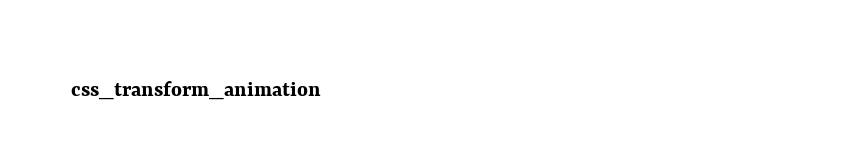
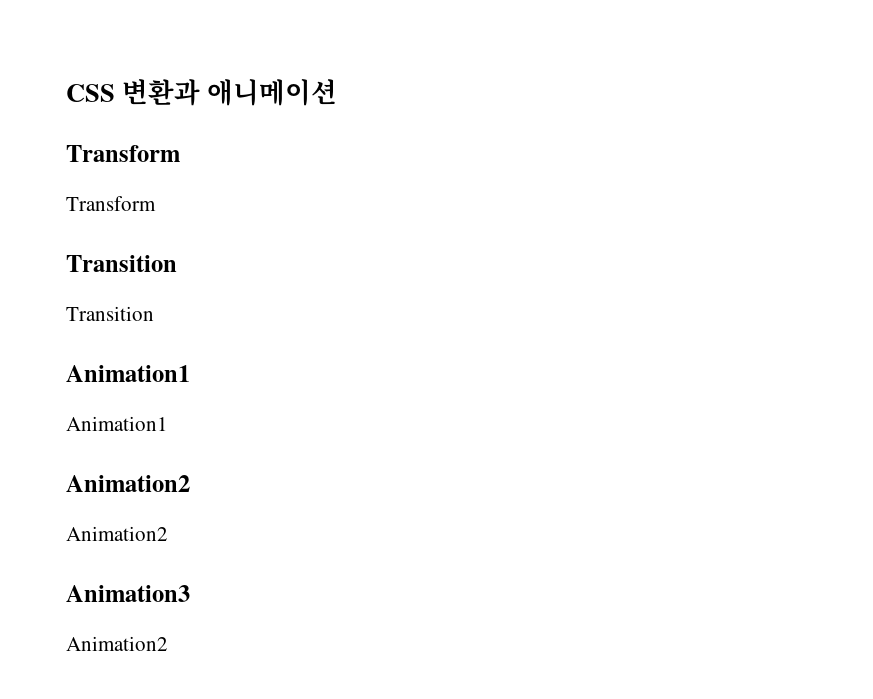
[71,81,321,100] css_transform_animation -> [66,79,338,106] [66,145,180,162] [66,196,156,211] [66,255,177,272] [66,306,154,321] [66,365,190,382] [66,416,168,431] [66,475,190,492] [66,526,168,541] [66,585,190,602] [66,636,168,651] CSS 변환과 애니메이션 // Transform // Transform // Transition // Transition // Animation1 // Animation1 // Animation2 // Animation2 // Animation3 // Animation2

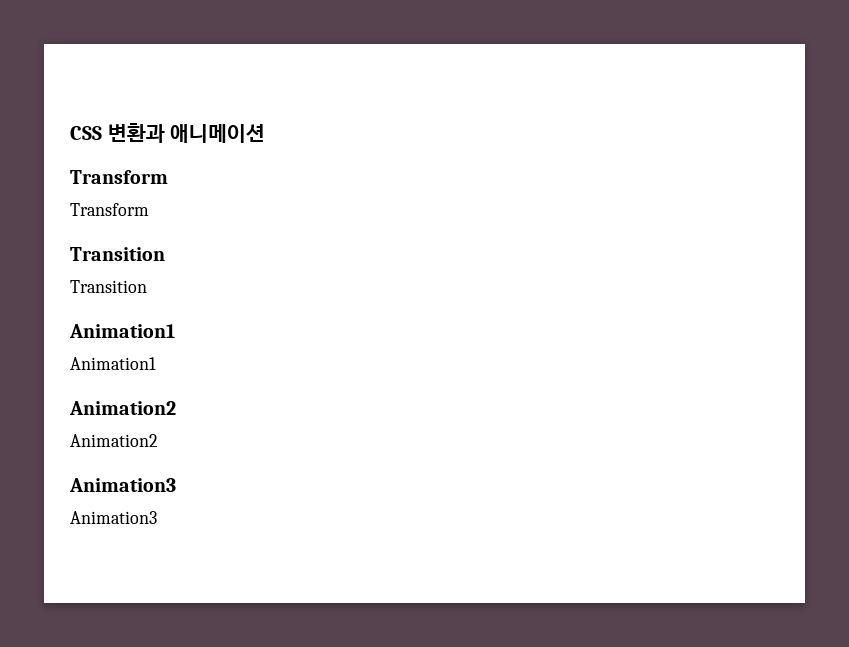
[66,636,168,651] Animation2 -> [70,511,157,524] Animation3

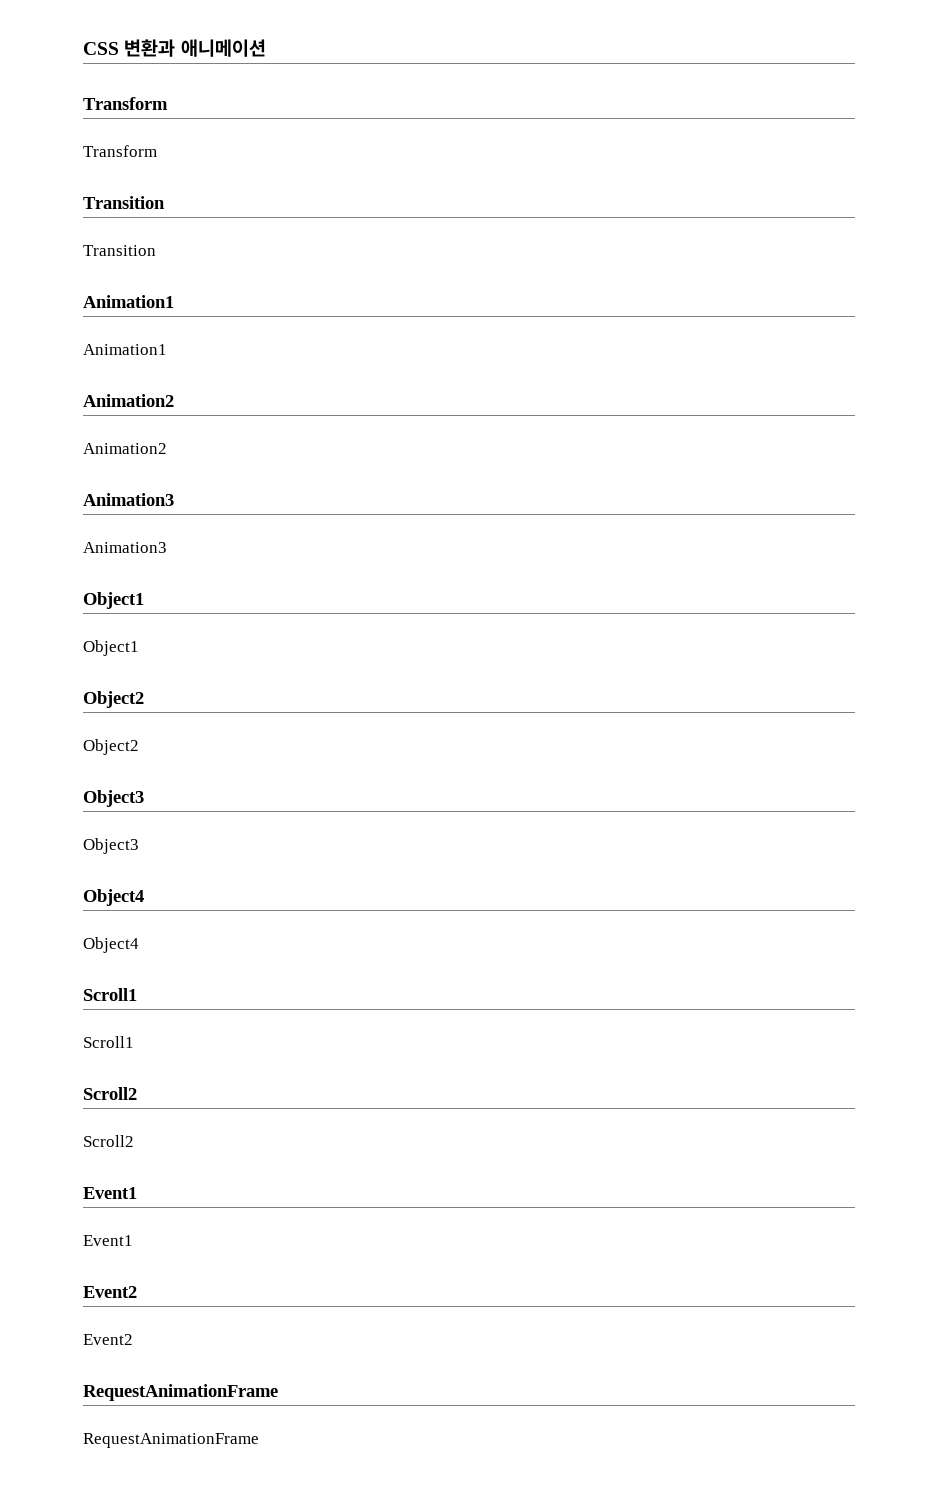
(157, 517) none -> [83,592,144,609] [83,640,139,656] [83,691,144,708] [83,739,139,755] [83,790,144,807] [83,838,139,854] [83,889,144,906] [83,937,139,953] [83,988,137,1001] [83,1036,134,1048] [83,1087,137,1100] [83,1135,134,1147] [83,1187,137,1199] [83,1235,133,1246] [83,1286,137,1298] [83,1334,133,1345] [83,1384,278,1401] [83,1433,259,1448] // Object1 // Object1 // Object2 // Object2 // Object3 // Object3 // Object4 // Object4 // Scroll1 // Scroll1 // Scroll2 // Scroll2 // Event1 // Event1 // Event2 // Event2 // RequestAnimationFrame // RequestAnimationFrame

